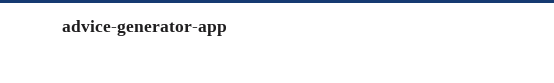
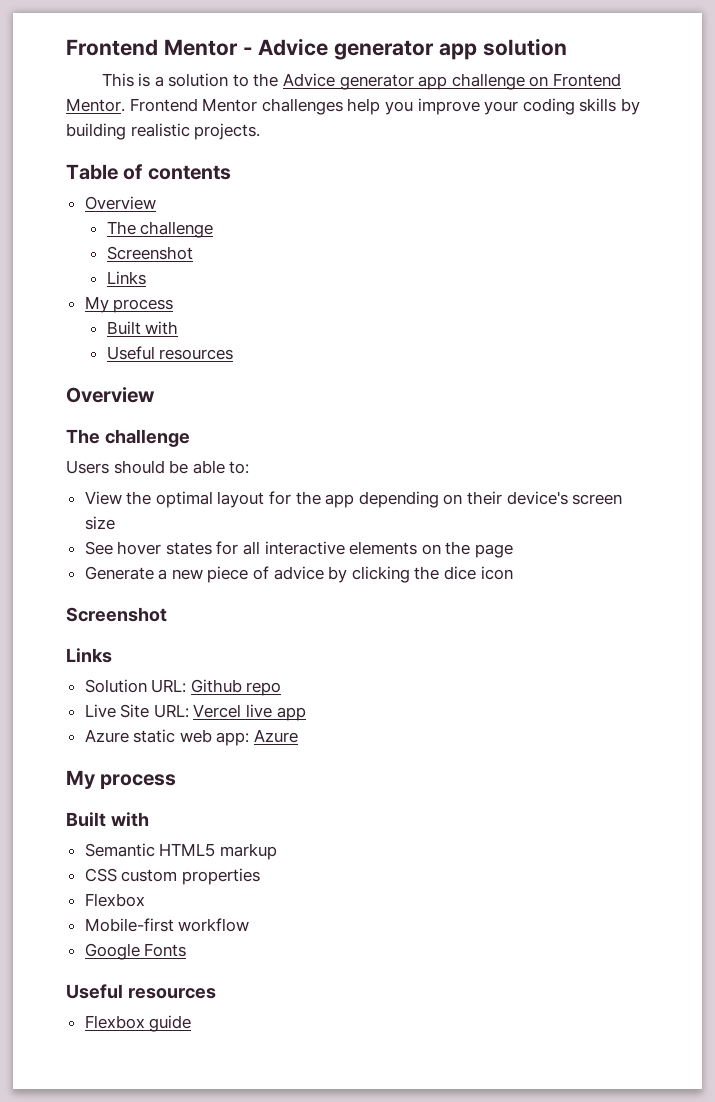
[62,20,227,36] advice-generator-app -> [66,38,567,60] [101,73,622,90] [66,98,640,115] [66,123,261,140] [66,164,231,180] [84,196,156,210] [106,221,214,238] [106,246,193,260] [106,271,146,285] [84,296,174,313] [106,321,179,335] [106,346,234,360] [66,387,155,403] [66,429,190,447] [66,460,250,474] [84,491,623,508] [84,516,115,530] [84,541,514,558] [84,566,513,583] [66,607,167,622] [66,648,112,663] [84,679,282,696] [84,704,306,721] [84,729,299,746] [66,770,177,789] [66,812,149,827] [84,843,277,860] [84,868,260,885] [84,893,145,907] [84,918,250,932] [84,943,187,960] [66,984,216,999] [84,1015,192,1032] Frontend Mentor - Advice generator app solution // This is a solution to the Advice generator app challenge on Frontend Mentor. Frontend Mentor challenges help you improve your coding skills by building realistic projects. // Table of contents // Overview // The challenge // Screenshot // Links // My process // Built with // Useful resources // Overview // The challenge // Users should be able to: // View the optimal layout for the app depending on their device's screen size // See hover states for all interactive elements on the page // Generate a new piece of advice by clicking the dice icon // Screenshot // Links // Solution URL: Github repo // Live Site URL: Vercel live app // Azure static web app: Azure // My process // Built with // Semantic HTML5 markup // CSS custom properties // Flexbox // Mobile-first workflow // Google Fonts // Useful resources // Flexbox guide

